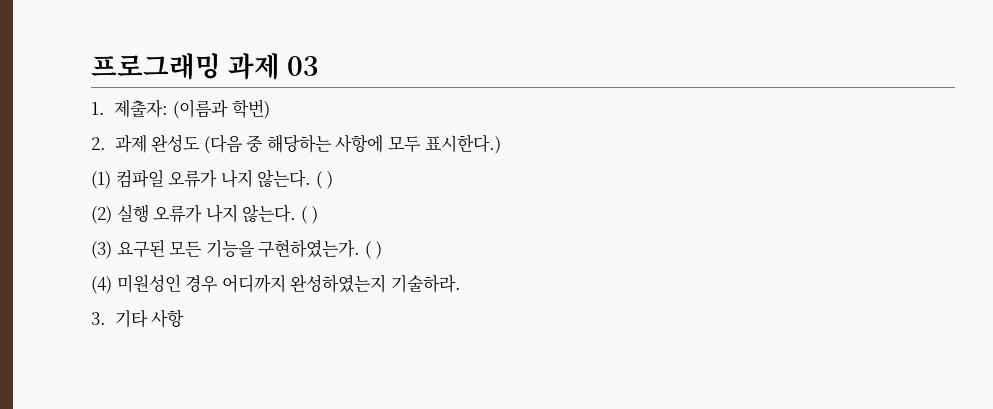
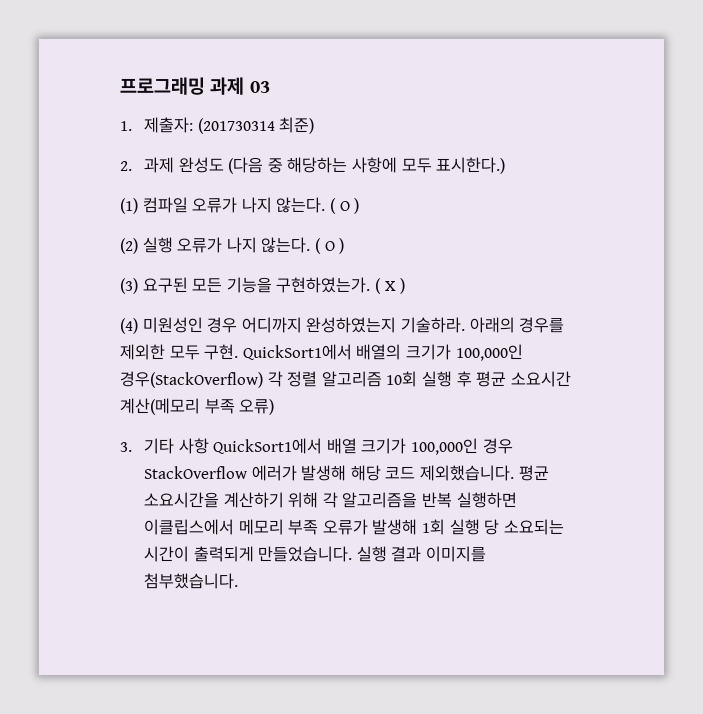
[173,99,270,119] (이름과 학번) -> [197,117,315,134] (201730314 최준)
(322, 180) none -> [339,201,350,211] O
(307, 215) none -> [324,241,335,251] O
(371, 250) none -> [384,281,396,291] X
[91,309,185,328] // 3. 기타 사항 -> [469,317,565,333] [120,344,523,361] [120,371,571,388] [120,398,275,415] [120,438,513,455] [143,465,549,481] [143,492,517,508] [143,519,564,535] [143,546,486,562] [143,573,238,589] 아래의 경우를 제외한 모두 구현. QuickSort1에서 배열의 크기가 100,000인 경우(StackOverflow) 각 정렬 알고리즘 10회 실행 후 평균 소요시간 계산(메모리 부족 오류) // 3. 기타 사항 QuickSort1에서 배열 크기가 100,000인 경우 StackOverflow 에러가 발생해 해당 코드 제외했습니다. 평균 소요시간을 계산하기 위해 각 알고리즘을 반복 실행하면 이클립스에서 메모리 부족 오류가 발생해 1회 실행 당 소요되는 시간이 출력되게 만들었습니다. 실행 결과 이미지를 첨부했습니다.

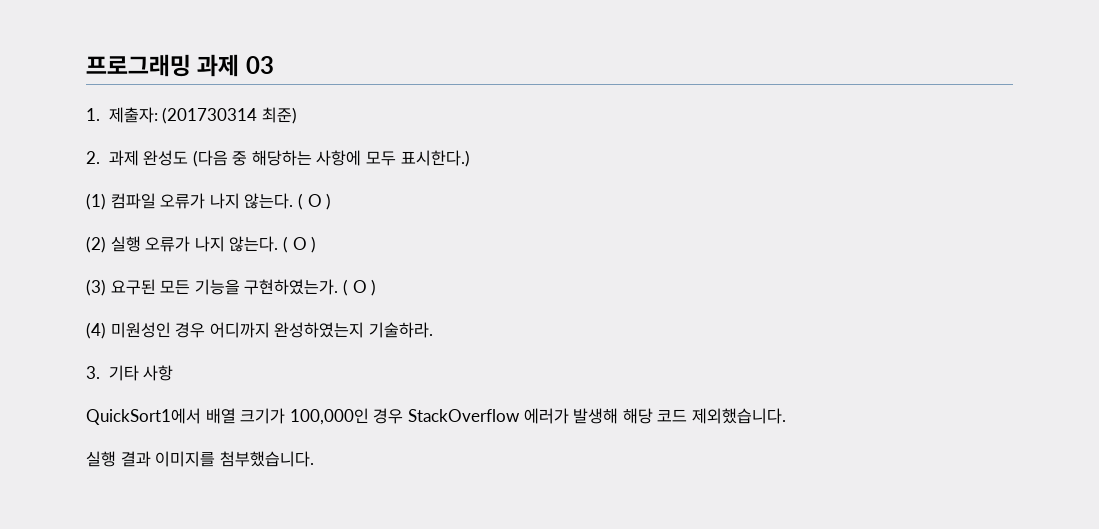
[384,281,396,291] X -> [352,280,367,293] O
[469,317,565,333] [120,344,523,361] [120,371,571,388] [120,398,275,415] 아래의 경우를 제외한 모두 구현. QuickSort1에서 배열의 크기가 100,000인 경우(StackOverflow) 각 정렬 알고리즘 10회 실행 후 평균 소요시간 계산(메모리 부족 오류) -> (433, 330) none
(209, 446) none -> (174, 373) //
[518,465,549,481] [143,492,517,508] [143,519,564,535] [143,546,353,562] 평균 소요시간을 계산하기 위해 각 알고리즘을 반복 실행하면 이클립스에서 메모리 부족 오류가 발생해 1회 실행 당 소요되는 시간이 출력되게 만들었습니다. -> (786, 416) //

